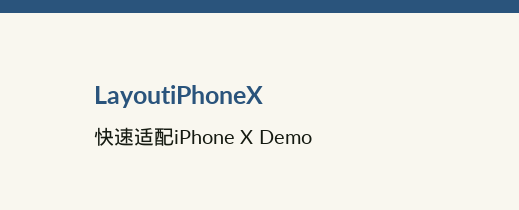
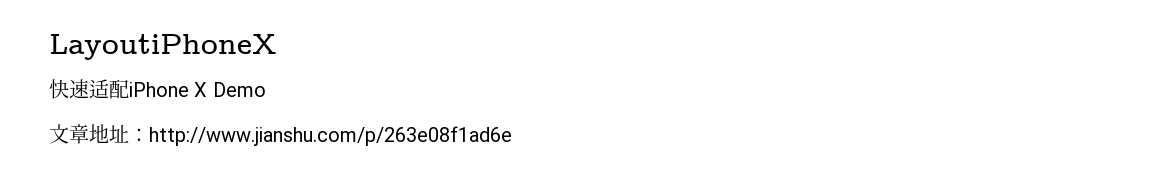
(312, 137) none -> [49,124,512,146] // 文章地址：http://www.jianshu.com/p/263e08f1ad6e

